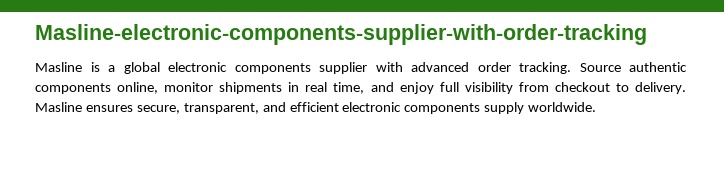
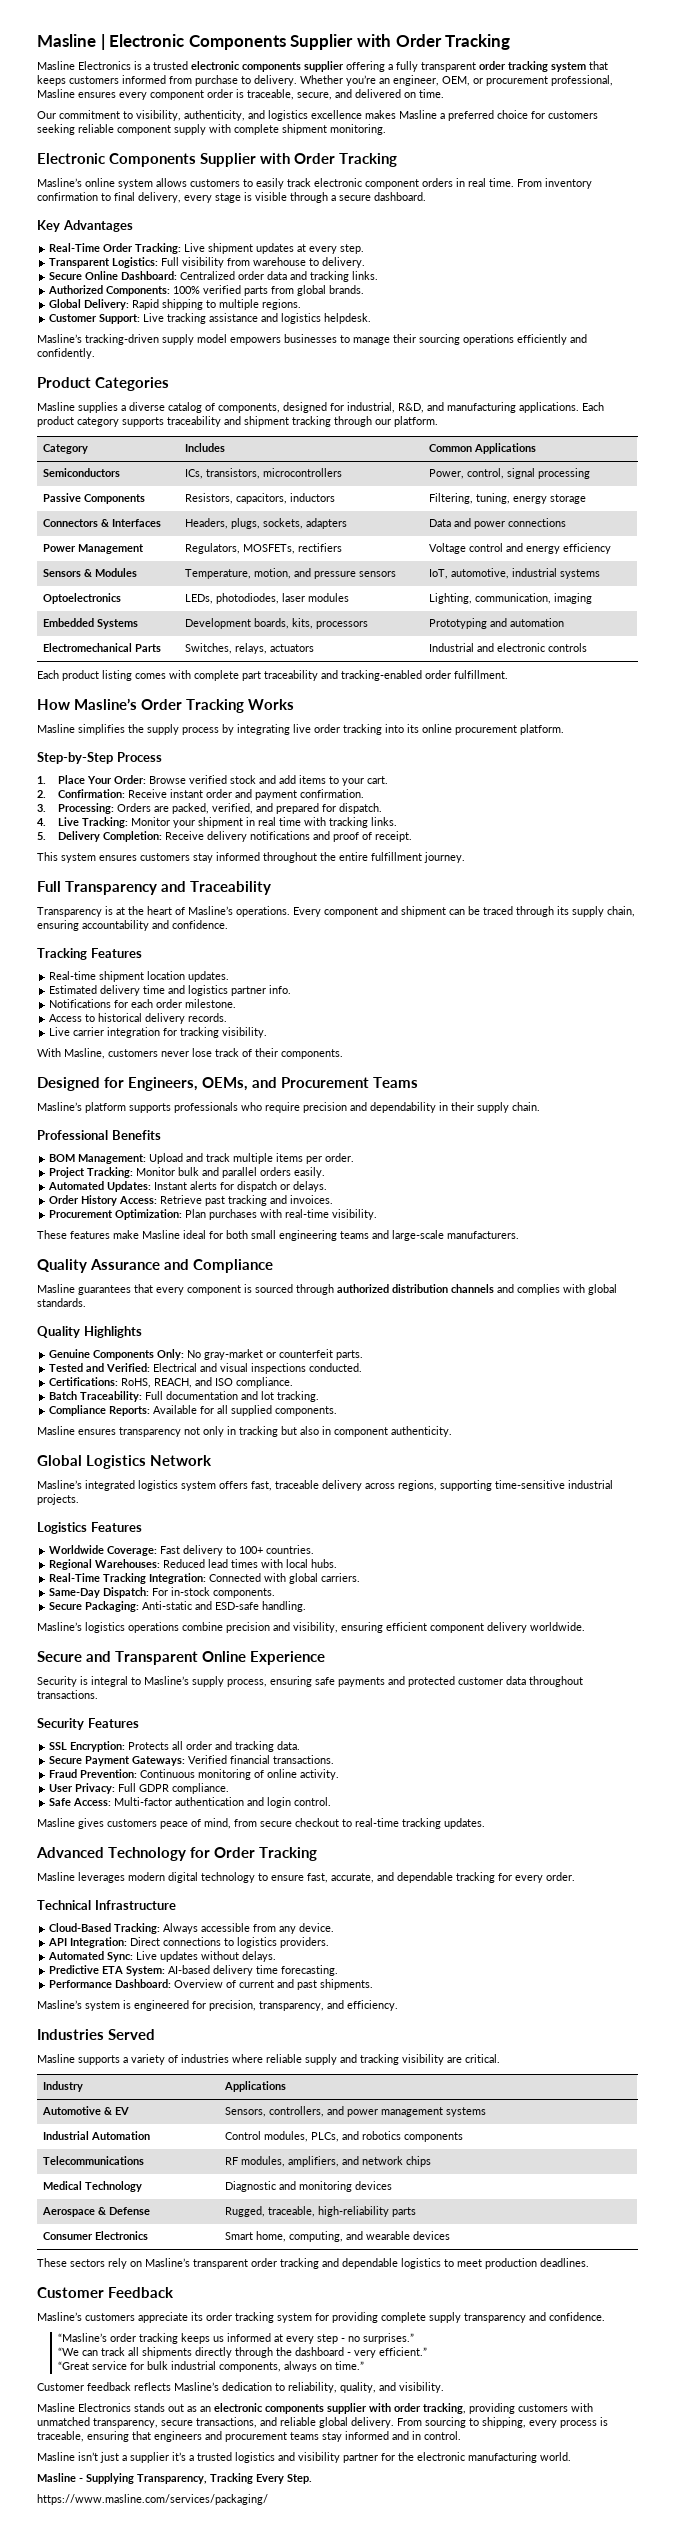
[35,24,647,45] [35,62,82,72] Masline-electronic-components-supplier-with-order-tracking // Masline -> [37,34,511,50] [37,61,131,70] Masline | Electronic Components Supplier with Order Tracking // Masline Electronics
[123,62,687,74] [35,82,686,94] [35,102,597,114] global electronic components supplier with advanced order tracking. Source authentic components online, monitor shipments in real time, and enjoy full visibility from checkout to delivery. Masline ensures secure, transparent, and efficient electronic components supply worldwide. -> [153,61,608,72] [37,75,613,86] [37,89,444,100] [37,110,598,121] [37,124,386,135] [37,153,398,167] [37,178,592,189] [37,192,426,203] [37,220,133,232] [49,243,365,254] [49,257,366,268] [49,271,379,282] [48,285,365,296] [49,299,302,310] [49,313,372,324] [37,334,587,345] [37,348,95,359] [37,377,170,391] [37,402,604,413] [37,416,438,427] [43,444,89,454] [185,443,226,452] [429,443,537,454] [43,468,121,477] [185,468,343,479] [429,468,591,479] [43,493,146,504] [185,493,336,504] [429,493,587,504] [43,519,162,527] [185,518,348,529] [429,518,567,529] [43,544,145,554] [185,543,343,554] [429,543,612,554] [43,568,138,577] [185,568,397,579] [429,568,601,579] [43,593,122,604] [185,593,350,604] [429,593,593,604] [43,618,139,629] [185,618,369,629] [429,618,565,629] [43,643,162,652] [185,643,315,654] [429,643,588,652] [37,670,508,681] [37,698,295,713] [37,724,564,735] [37,752,162,764] [37,775,388,786] [37,789,364,800] [37,803,382,814] [37,817,397,828] [37,831,412,842] [37,852,465,863] [37,881,272,895] [37,906,635,917] [37,920,228,931] [37,948,142,960] [49,971,230,982] [49,985,292,996] [49,999,237,1008] [49,1013,228,1024] [49,1027,268,1038] [37,1048,343,1059] [37,1077,419,1091] [37,1102,540,1113] [37,1130,161,1140] [49,1153,355,1164] [49,1167,326,1178] [48,1181,328,1192] [49,1195,334,1206] [49,1209,378,1220] [37,1230,519,1241] [37,1259,274,1273] [37,1284,617,1295] [37,1298,86,1307] [37,1326,142,1338] [49,1349,364,1360] [49,1363,363,1374] [49,1377,294,1388] [49,1391,320,1402] [49,1405,338,1416] [37,1426,452,1437] [37,1455,213,1469] [37,1480,613,1491] [37,1494,79,1505] [37,1522,142,1534] [49,1545,315,1556] [49,1559,338,1570] [49,1573,361,1584] [49,1587,276,1598] [49,1601,307,1612] [37,1622,585,1633] [37,1651,326,1665] [37,1676,583,1687] [37,1690,98,1699] [37,1718,139,1730] [49,1741,301,1752] [49,1755,335,1766] [49,1769,340,1780] [49,1783,230,1794] [49,1797,332,1808] [37,1818,485,1829] [36,1847,318,1861] [37,1872,575,1883] [37,1900,176,1910] [49,1923,335,1934] [48,1937,330,1948] [48,1951,277,1962] [49,1965,339,1976] [49,1979,374,1990] [37,2000,398,2011] [37,2029,156,2040] [37,2054,500,2065] [43,2081,84,2092] [224,2081,287,2092] [42,2106,130,2115] [225,2106,487,2117] [43,2131,151,2140] [225,2131,464,2142] [43,2156,145,2165] [225,2156,432,2167] [43,2181,143,2192] [225,2181,393,2192] [42,2207,151,2217] [225,2206,417,2217] [43,2231,149,2240] [225,2231,451,2242] [37,2258,589,2269] [37,2287,175,2298] [37,2312,605,2323] [57,2333,414,2344] [57,2347,427,2358] [57,2361,364,2372] [37,2382,444,2393] [37,2403,593,2414] [37,2417,608,2428] [37,2431,461,2442] [37,2452,571,2463] [37,2473,312,2484] [37,2494,268,2505] trusted electronic components supplier offering a fully transparent order tracking system that keeps customers informed from purchase to delivery. Whether you’re an engineer, OEM, or procurement professional, Masline ensures every component order is traceable, secure, and delivered on time. // Our commitment to visibility, authenticity, and logistics excellence makes Masline a preferred choice for customers seeking reliable component supply with complete shipment monitoring. // Electronic Components Supplier with Order Tracking // Masline’s online system allows customers to easily track electronic component orders in real time. From inventory confirmation to final delivery, every stage is visible through a secure dashboard. // Key Advantages // Real-Time Order Tracking: Live shipment updates at every step. // Transparent Logistics: Full visibility from warehouse to delivery. // Secure Online Dashboard: Centralized order data and tracking links. // Authorized Components: 100% verified parts from global brands. // Global Delivery: Rapid shipping to multiple regions. // Customer Support: Live tracking assistance and logistics helpdesk. // Masline’s tracking-driven supply model empowers businesses to manage their sourcing operations efficiently and confidently. // Product Categories // Masline supplies a diverse catalog of components, designed for industrial, R&D, and manufacturing applications. Each product category supports traceability and shipment tracking through our platform. // Category | Includes | Common Applications // Semiconductors | ICs, transistors, microcontrollers | Power, control, signal processing // Passive Components | Resistors, capacitors, inductors | Filtering, tuning, energy storage // Connectors & Interfaces | Headers, plugs, sockets, adapters | Data and power connections // Power Management | Regulators, MOSFETs, rectifiers | Voltage control and energy efficiency // Sensors & Modules | Temperature, motion, and pressure sensors | IoT, automotive, industrial systems // Optoelectronics | LEDs, photodiodes, laser modules | Lighting, communication, imaging // Embedded Systems | Development boards, kits, processors | Prototyping and automation // Electromechanical Parts | Switches, relays, actuators | Industrial and electronic controls // Each product listing comes with complete part traceability and tracking-enabled order fulfillment. // How Masline’s Order Tracking Works // Masline simplifies the supply process by integrating live order tracking into its online procurement platform. // Step-by-Step Process // 1. Place Your Order: Browse verified stock and add items to your cart. // 2. Confirmation: Receive instant order and payment confirmation. // 3. Processing: Orders are packed, verified, and prepared for dispatch. // 4. Live Tracking: Monitor your shipment in real time with tracking links. // 5. Delivery Completion: Receive delivery notifications and proof of receipt. // This system ensures customers stay informed throughout the entire fulfillment journey. // Full Transparency and Traceability // Transparency is at the heart of Masline’s operations. Every component and shipment can be traced through its supply chain, ensuring accountability and confidence. // Tracking Features // Real-time shipment location updates. // Estimated delivery time and logistics partner info. // Notifications for each order milestone. // Access to historical delivery records. // Live carrier integration for tracking visibility. // With Masline, customers never lose track of their components. // Designed for Engineers, OEMs, and Procurement Teams // Masline’s platform supports professionals who require precision and dependability in their supply chain. // Professional Benefits // BOM Management: Upload and track multiple items per order. // Project Tracking: Monitor bulk and parallel orders easily. // Automated Updates: Instant alerts for dispatch or delays. // Order History Access: Retrieve past tracking and invoices. // Procurement Optimization: Plan purchases with real-time visibility. // These features make Masline ideal for both small engineering teams and large-scale manufacturers. // Quality Assurance and Compliance // Masline guarantees that every component is sourced through authorized distribution channels and complies with global standards. // Quality Highlights // Genuine Components Only: No gray-market or counterfeit parts. // Tested and Verified: Electrical and visual inspections conducted. // Certifications: RoHS, REACH, and ISO compliance. // Batch Traceability: Full documentation and lot tracking. // Compliance Reports: Available for all supplied components. // Masline ensures transparency not only in tracking but also in component authenticity. // Global Logistics Network // Masline’s integrated logistics system offers fast, traceable delivery across regions, supporting time-sensitive industrial projects. // Logistics Features // Worldwide Coverage: Fast delivery to 100+ countries. // Regional Warehouses: Reduced lead times with local hubs. // Real-Time Tracking Integration: Connected with global carriers. // Same-Day Dispatch: For in-stock components. // Secure Packaging: Anti-static and ESD-safe handling. // Masline’s logistics operations combine precision and visibility, ensuring efficient component delivery worldwide. // Secure and Transparent Online Experience // Security is integral to Masline’s supply process, ensuring safe payments and protected customer data throughout transactions. // Security Features // SSL Encryption: Protects all order and tracking data. // Secure Payment Gateways: Verified financial transactions. // Fraud Prevention: Continuous monitoring of online activity. // User Privacy: Full GDPR compliance. // Safe Access: Multi-factor authentication and login control. // Masline gives customers peace of mind, from secure checkout to real-time tracking updates. // Advanced Technology for Order Tracking // Masline leverages modern digital technology to ensure fast, accurate, and dependable tracking for every order. // Technical Infrastructure // Cloud-Based Tracking: Always accessible from any device. // API Integration: Direct connections to logistics providers. // Automated Sync: Live updates without delays. // Predictive ETA System: AI-based delivery time forecasting. // Performance Dashboard: Overview of current and past shipments. // Masline’s system is engineered for precision, transparency, and efficiency. // Industries Served // Masline supports a variety of industries where reliable supply and tracking visibility are critical. // Industry | Applications // Automotive & EV | Sensors, controllers, and power management systems // Industrial Automation | Control modules, PLCs, and robotics components // Telecommunications | RF modules, amplifiers, and network chips // Medical Technology | Diagnostic and monitoring devices // Aerospace & Defense | Rugged, traceable, high-reliability parts // Consumer Electronics | Smart home, computing, and wearable devices // These sectors rely on Masline’s transparent order tracking and dependable logistics to meet production deadlines. // Customer Feedback // Masline’s customers appreciate its order tracking system for providing complete supply transparency and confidence. // “Masline’s order tracking keeps us informed at every step - no surprises.” // “We can track all shipments directly through the dashboard - very efficient.” // “Great service for bulk industrial components, always on time.” // Customer feedback reflects Masline’s dedication to reliability, quality, and visibility. // Masline Electronics stands out as an electronic components supplier with order tracking, providing customers with unmatched transparency, secure transactions, and reliable global delivery. From sourcing to shipping, every process is traceable, ensuring that engineers and procurement teams stay informed and in control. // Masline isn’t just a supplier it’s a trusted logistics and visibility partner for the electronic manufacturing world. // Masline - Supplying Transparency, Tracking Every Step. // https://www.masline.com/services/packaging/

